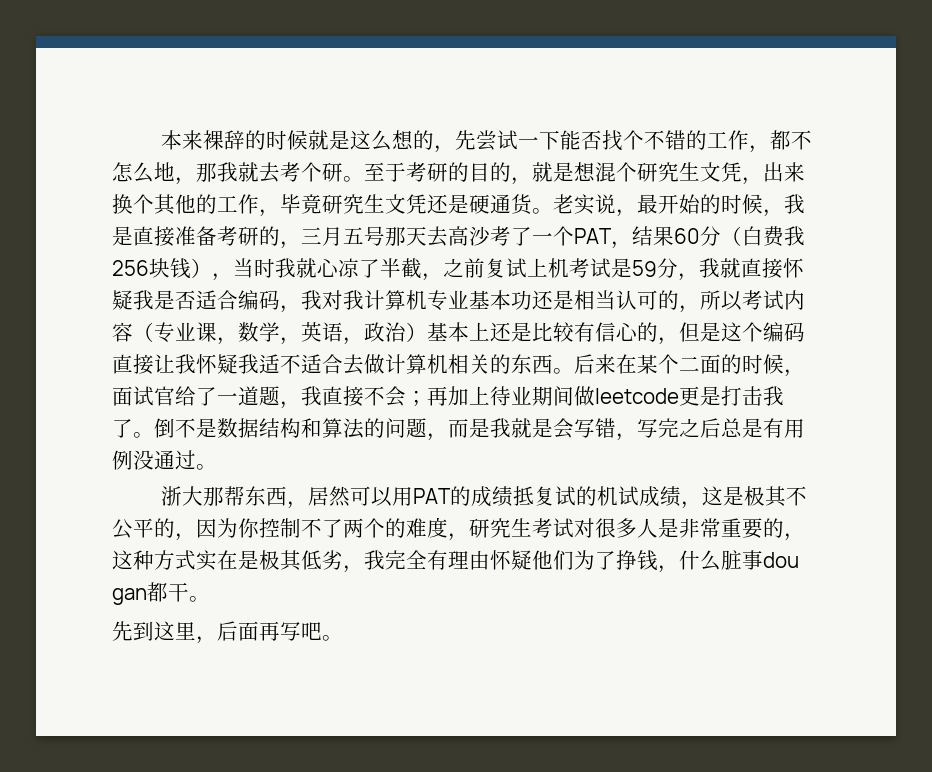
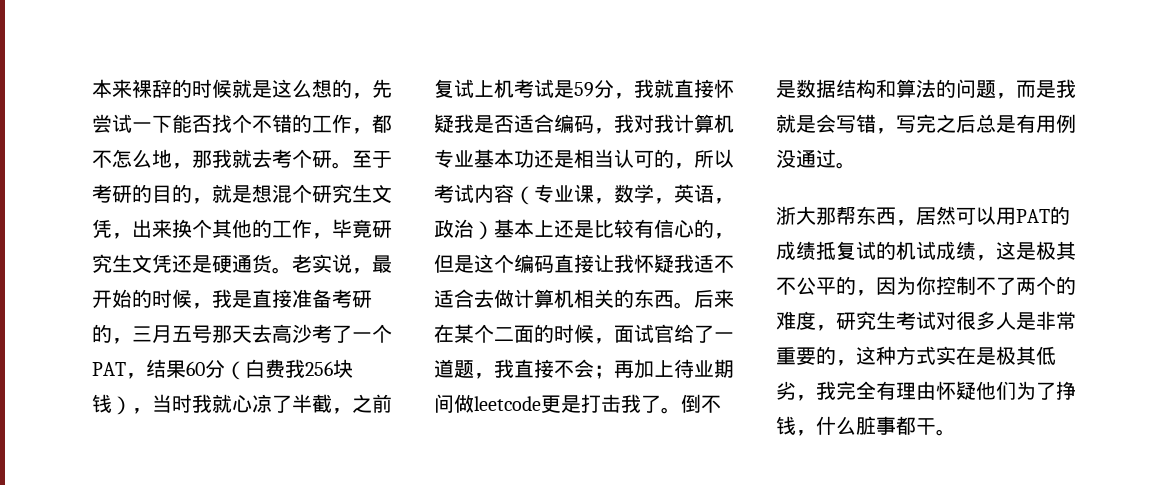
[763,552,799,568] [112,588,147,605] dou gan -> (896, 425) none
[112,621,343,644] // 先到这里，后面再写吧。 -> (956, 432) none

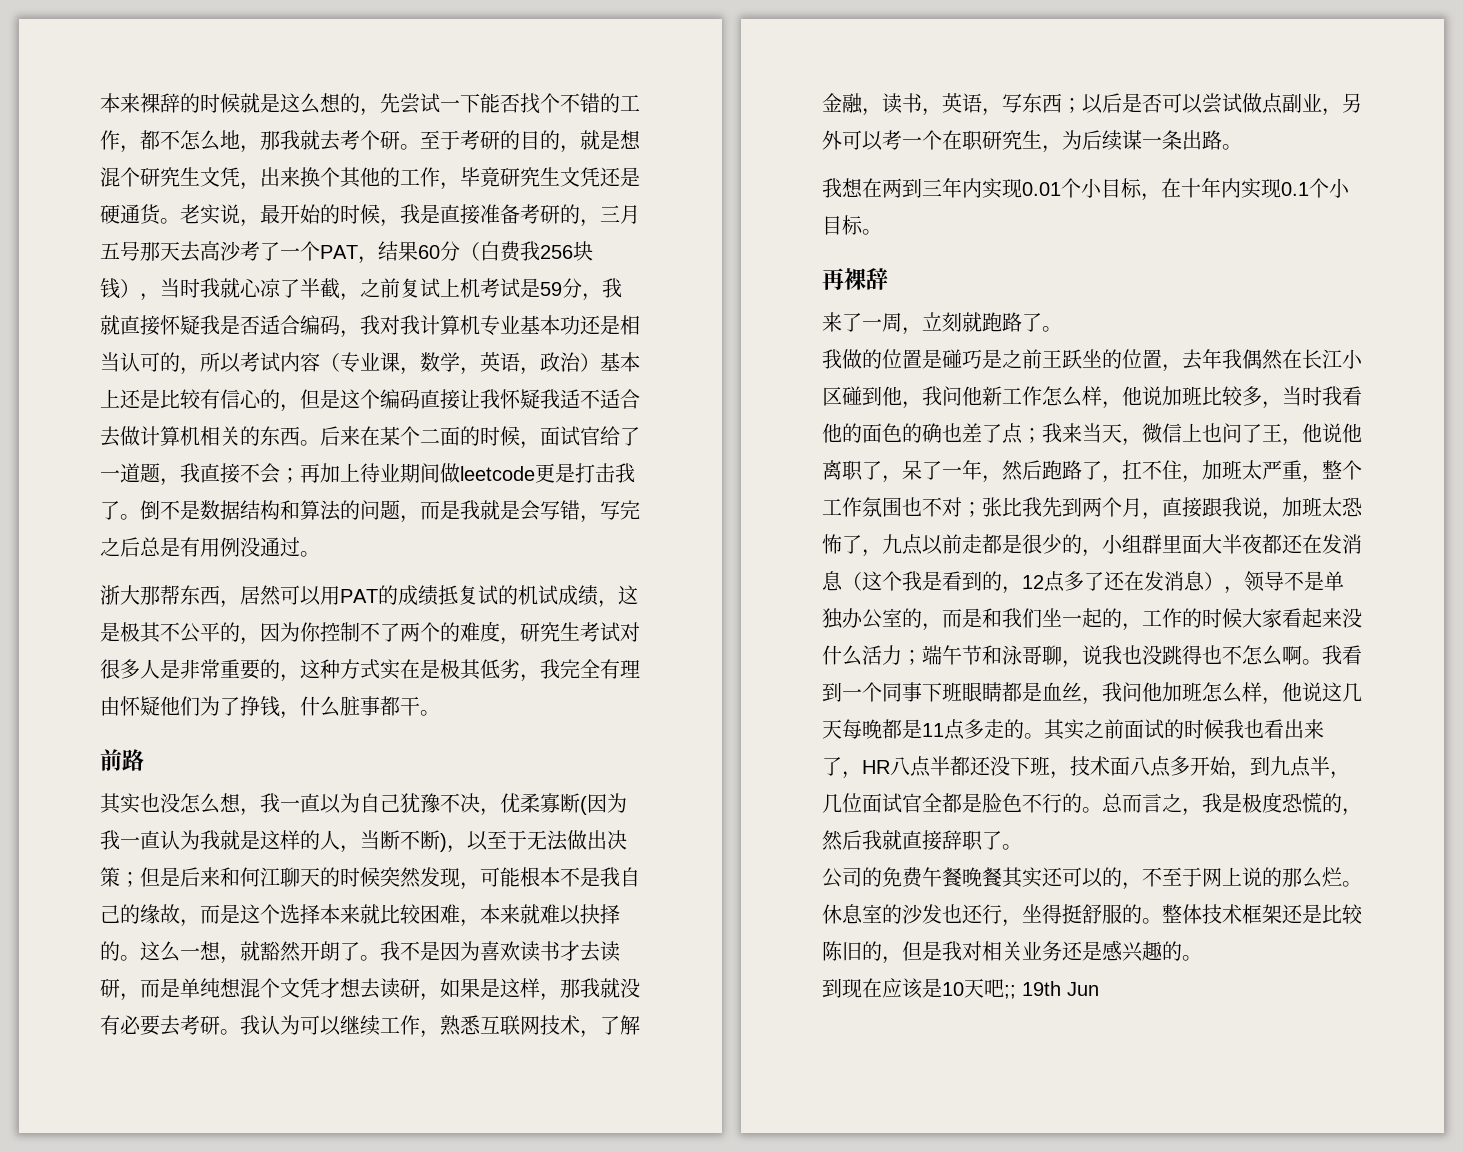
(956, 432) none -> [100,749,144,771] [100,793,627,816] [100,830,627,853] [100,867,640,890] [100,904,620,927] [100,941,620,964] [100,978,640,1001] [100,1015,640,1038] [822,93,1362,116] [822,130,1242,153] [822,178,1350,201] [822,215,882,235] [822,268,888,290] [822,312,1062,335] [822,349,1363,372] [822,386,1362,409] [822,423,1362,446] [822,460,1362,483] [822,497,1363,520] [822,534,1362,557] [822,571,1344,594] [822,608,1362,631] [822,645,1362,668] [822,682,1362,705] [822,719,1324,740] [822,756,1350,779] [822,792,1362,816] [822,830,1022,851] [822,867,1362,890] [822,904,1363,927] [822,940,1202,964] [822,978,1099,999] // 前路 // 其实也没怎么想，我一直以为自己犹豫不决，优柔寡断(因为我一直认为我就是这样的人，当断不断)，以至于无法做出决策；但是后来和何江聊天的时候突然发现，可能根本不是我自己的缘故，而是这个选择本来就比较困难，本来就难以抉择的。这么一想，就豁然开朗了。我不是因为喜欢读书才去读研，而是单纯想混个文凭才想去读研，如果是这样，那我就没有必要去考研。我认为可以继续工作，熟悉互联网技术，了解金融，读书，英语，写东西；以后是否可以尝试做点副业，另外可以考一个在职研究生，为后续谋一条出路。 // 我想在两到三年内实现0.01个小目标，在十年内实现0.1个小目标。 // 再裸辞 // 来了一周，立刻就跑路了。 // 我做的位置是碰巧是之前王跃坐的位置，去年我偶然在长江小区碰到他，我问他新工作怎么样，他说加班比较多，当时我看他的面色的确也差了点；我来当天，微信上也问了王，他说他离职了，呆了一年，然后跑路了，扛不住，加班太严重，整个工作氛围也不对；张比我先到两个月，直接跟我说，加班太恐怖了，九点以前走都是很少的，小组群里面大半夜都还在发消息（这个我是看到的，12点多了还在发消息），领导不是单独办公室的，而是和我们坐一起的，工作的时候大家看起来没什么活力；端午节和泳哥聊，说我也没跳得也不怎么啊。我看到一个同事下班眼睛都是血丝，我问他加班怎么样，他说这几天每晚都是11点多走的。其实之前面试的时候我也看出来了，HR八点半都还没下班，技术面八点多开始，到九点半，几位面试官全都是脸色不行的。总而言之，我是极度恐慌的，然后我就直接辞职了。 // 公司的免费午餐晚餐其实还可以的，不至于网上说的那么烂。休息室的沙发也还行，坐得挺舒服的。整体技术框架还是比较陈旧的，但是我对相关业务还是感兴趣的。 // 到现在应该是10天吧;; 19th Jun

